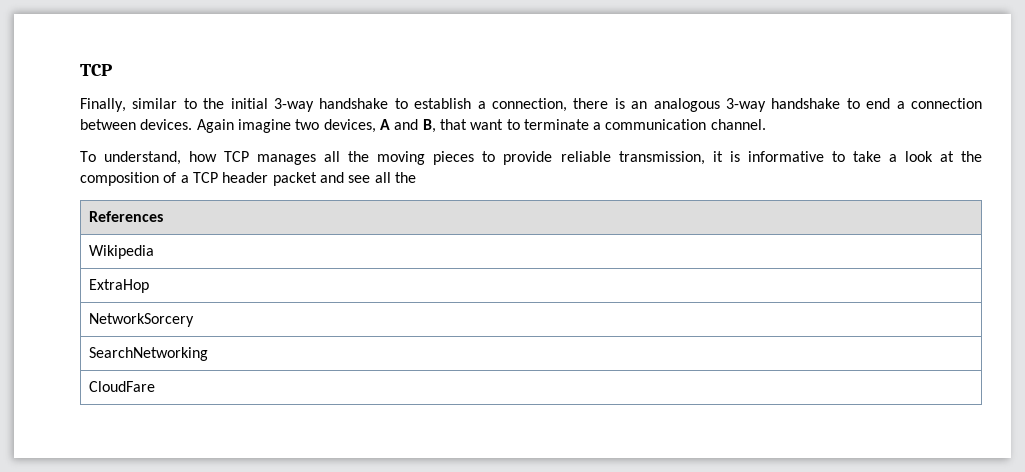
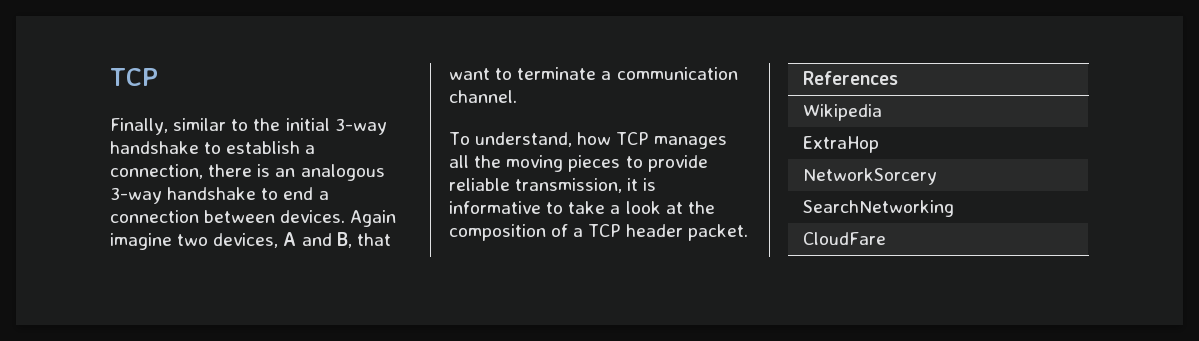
[272,172,416,186] packet and see all the -> [687,224,748,241] packet.

